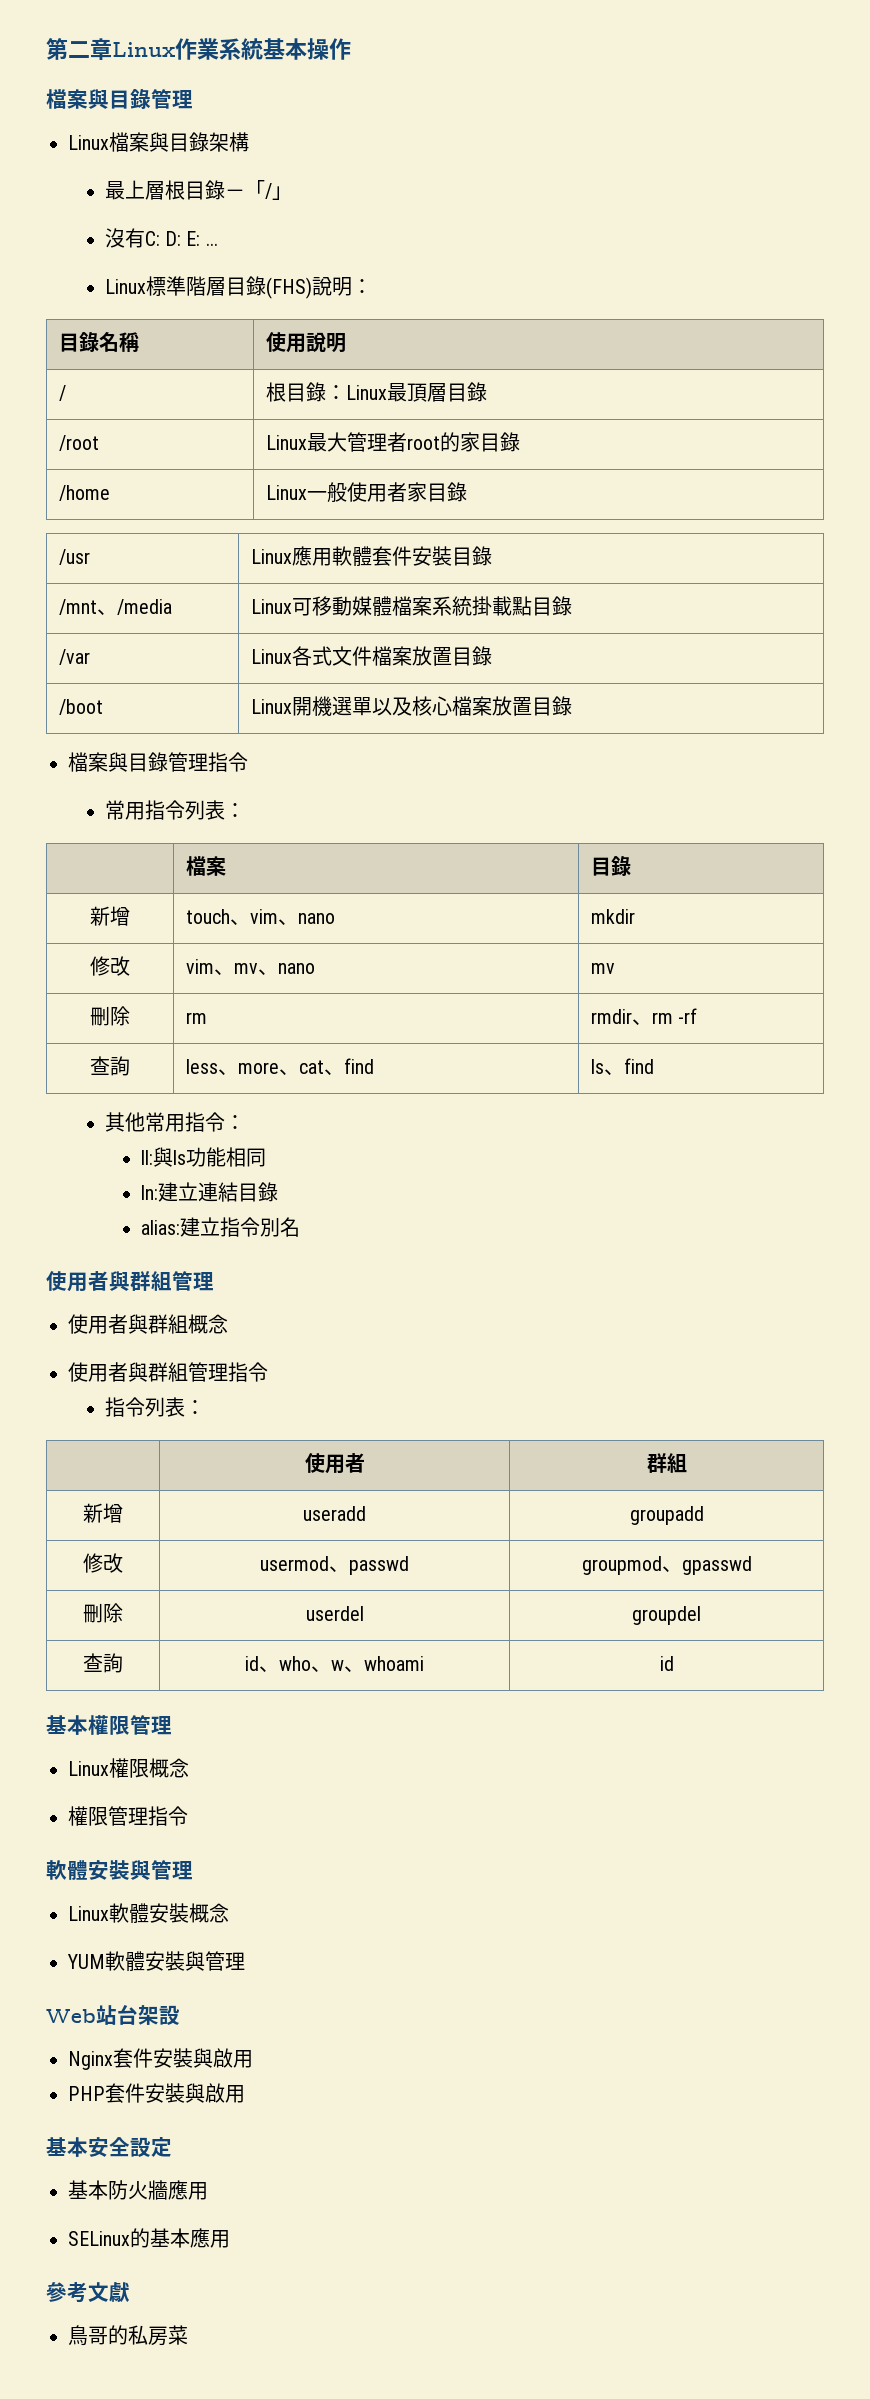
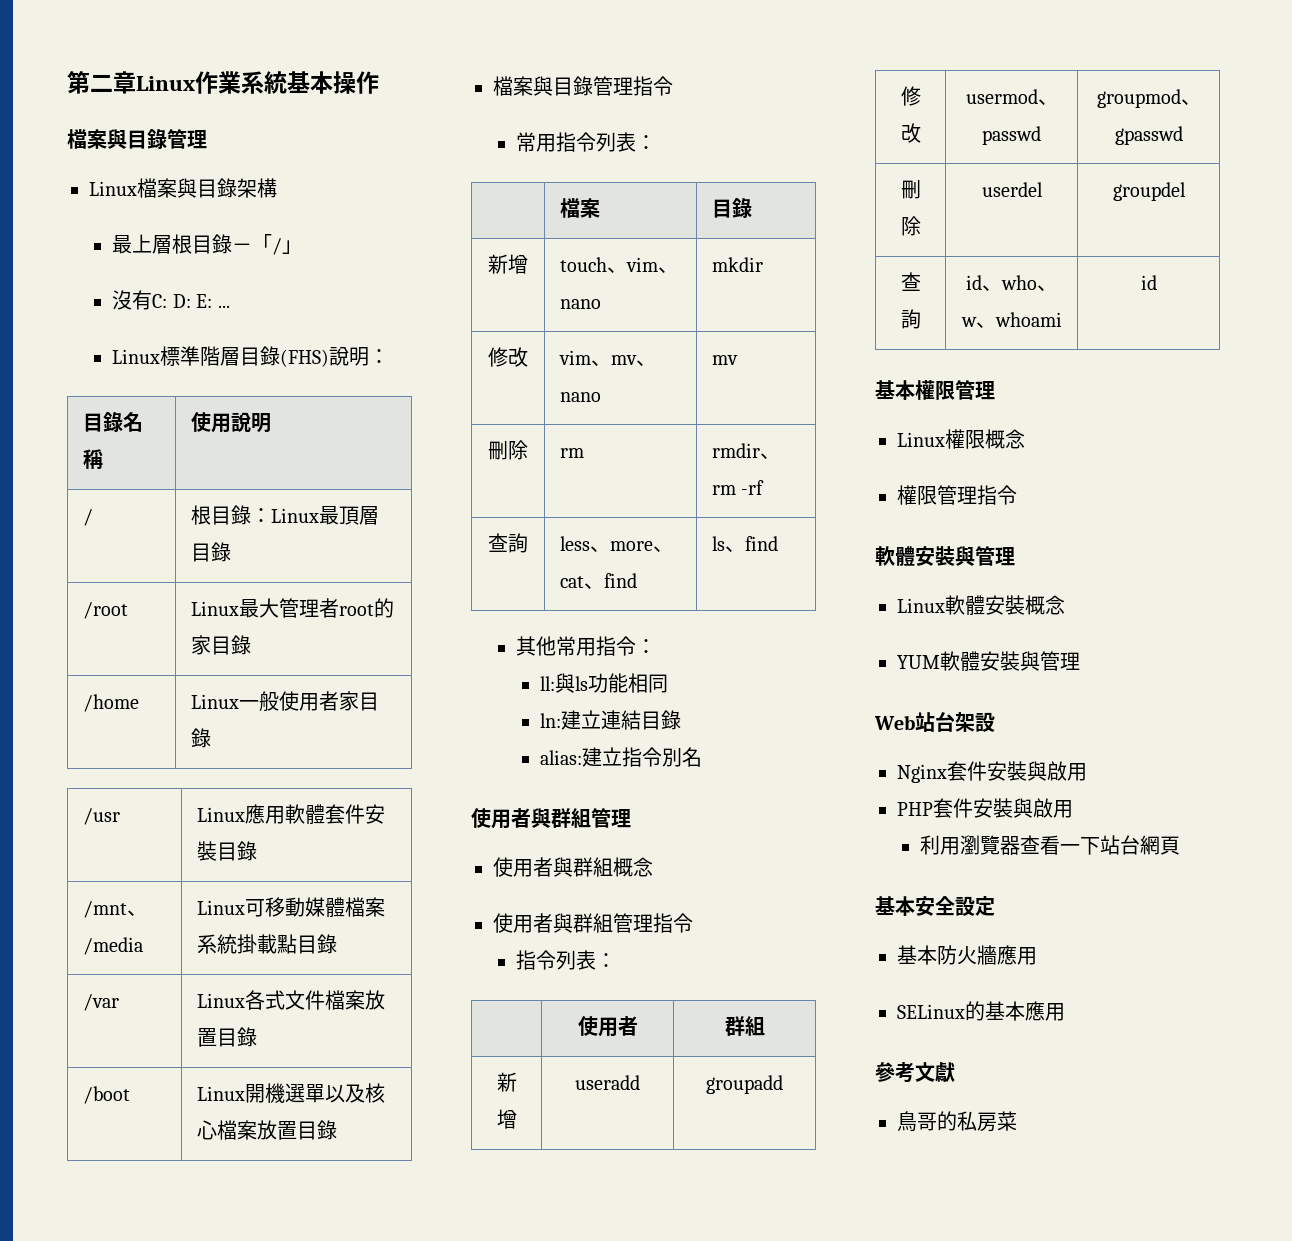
(245, 2094) none -> [920,835,1181,855] // 利用瀏覽器查看一下站台網頁

